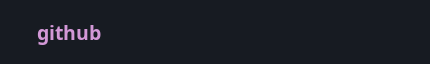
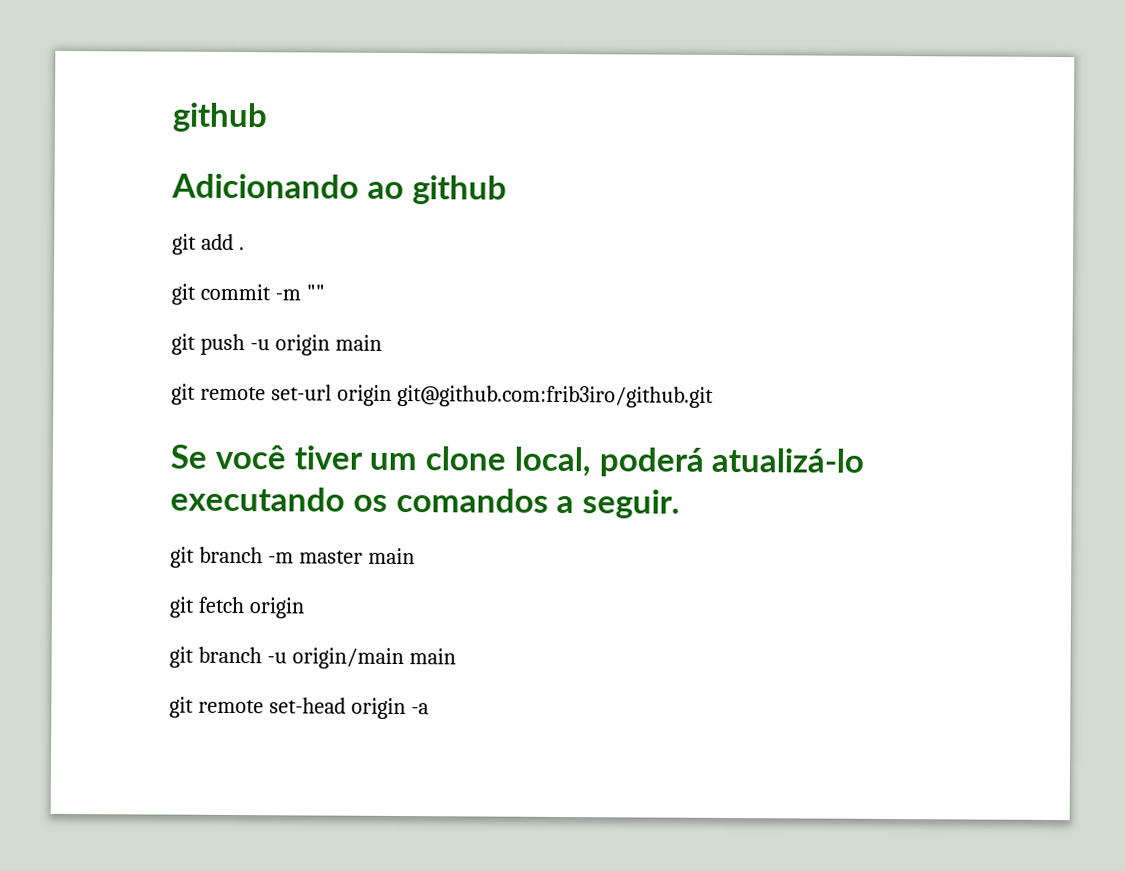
[37,25,101,45] github -> [172,102,268,133] [171,173,507,205] [172,233,245,255] [171,283,325,305] [171,333,382,356] [171,383,714,408] [170,444,865,477] [170,486,681,519] [170,546,415,568] [169,596,305,619] [169,646,456,670] [169,696,429,720] github // Adicionando ao github // git add . // git commit -m "" // git push -u origin main // git remote set-url origin git@github.com:frib3iro/github.git // Se você tiver um clone local, poderá atualizá-lo executando os comandos a seguir. // git branch -m master main // git fetch origin // git branch -u origin/main main // git remote set-head origin -a

